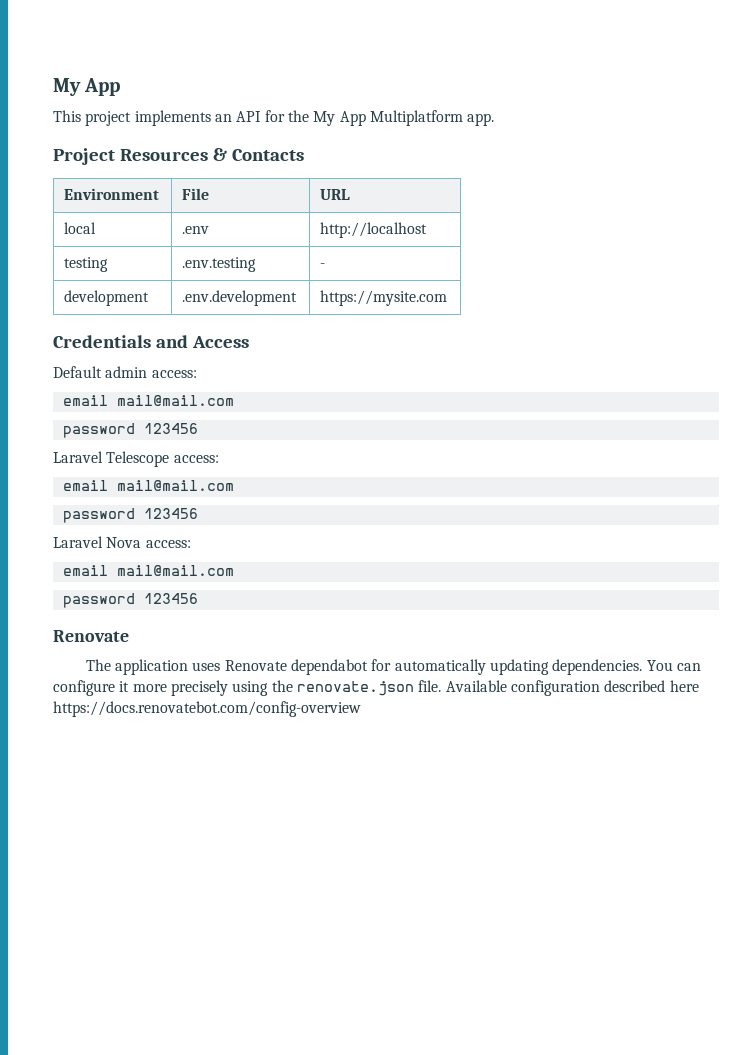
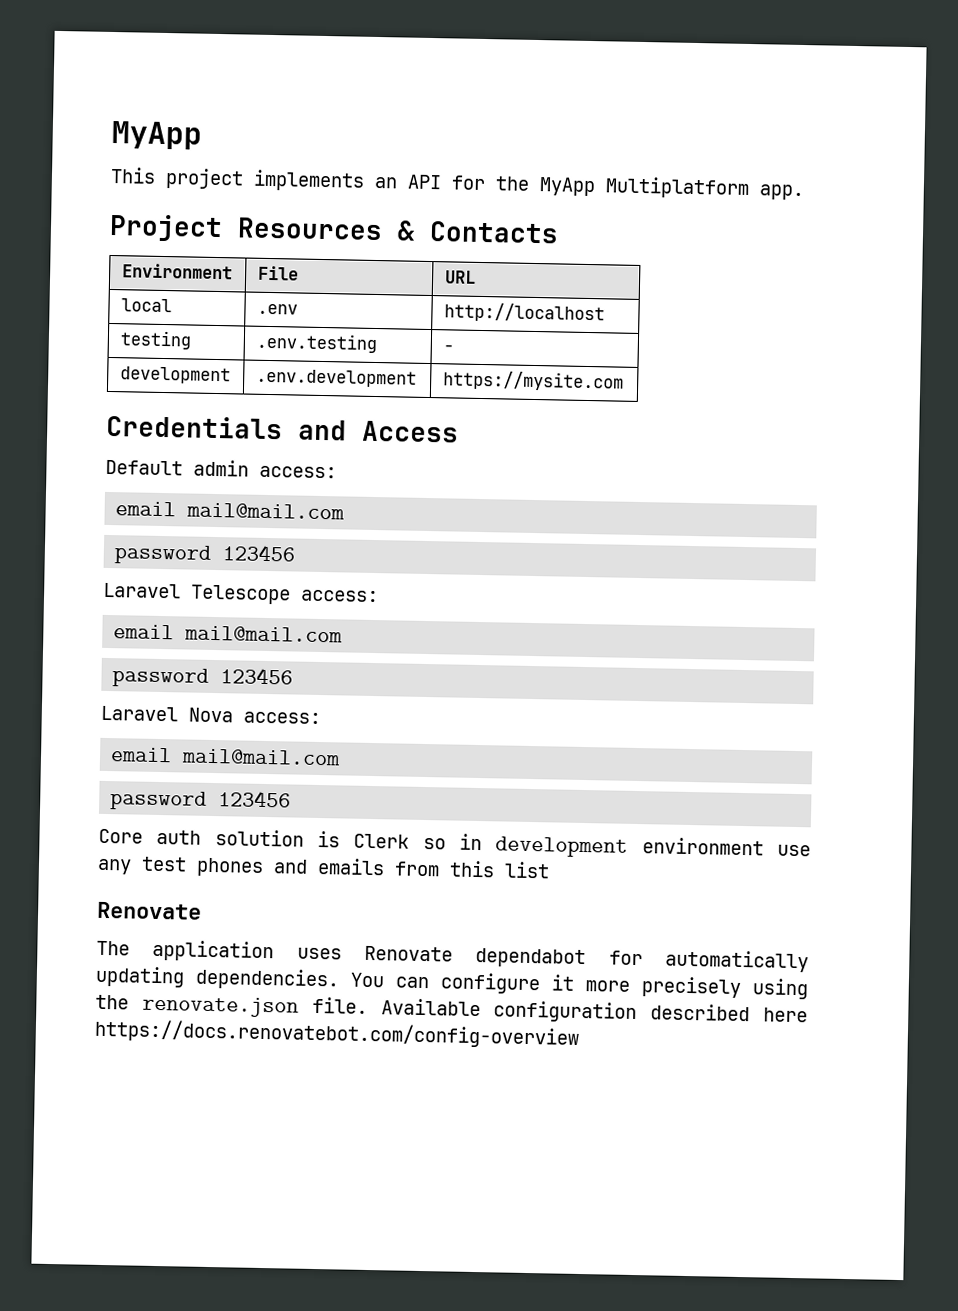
[53,78,121,96] My App -> [111,120,202,150] MyApp
[313,111,366,126] My App -> [539,177,596,197] MyApp
(198, 598) none -> [98,828,811,858] [97,856,550,879] // Core auth solution is Clerk so in development environment use any test phones and emails from this list

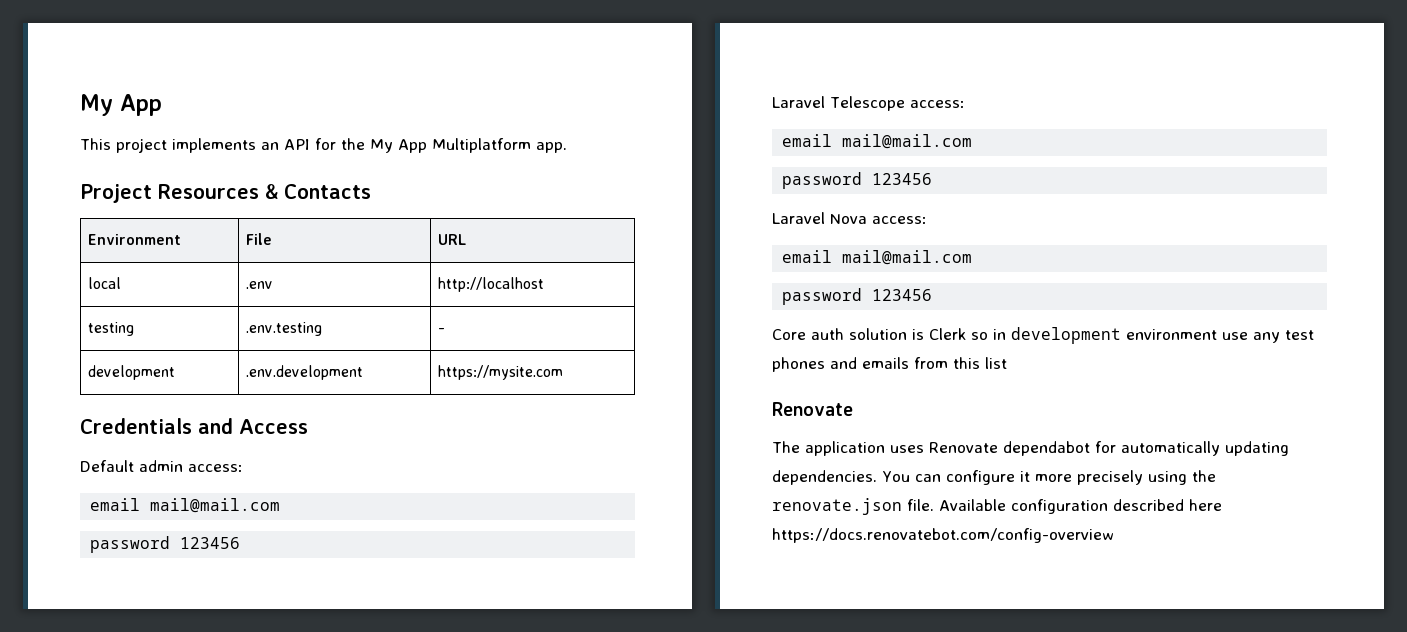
[111,120,202,150] MyApp -> [80,94,162,116] My App
[539,177,596,197] MyApp -> [370,139,427,153] My App

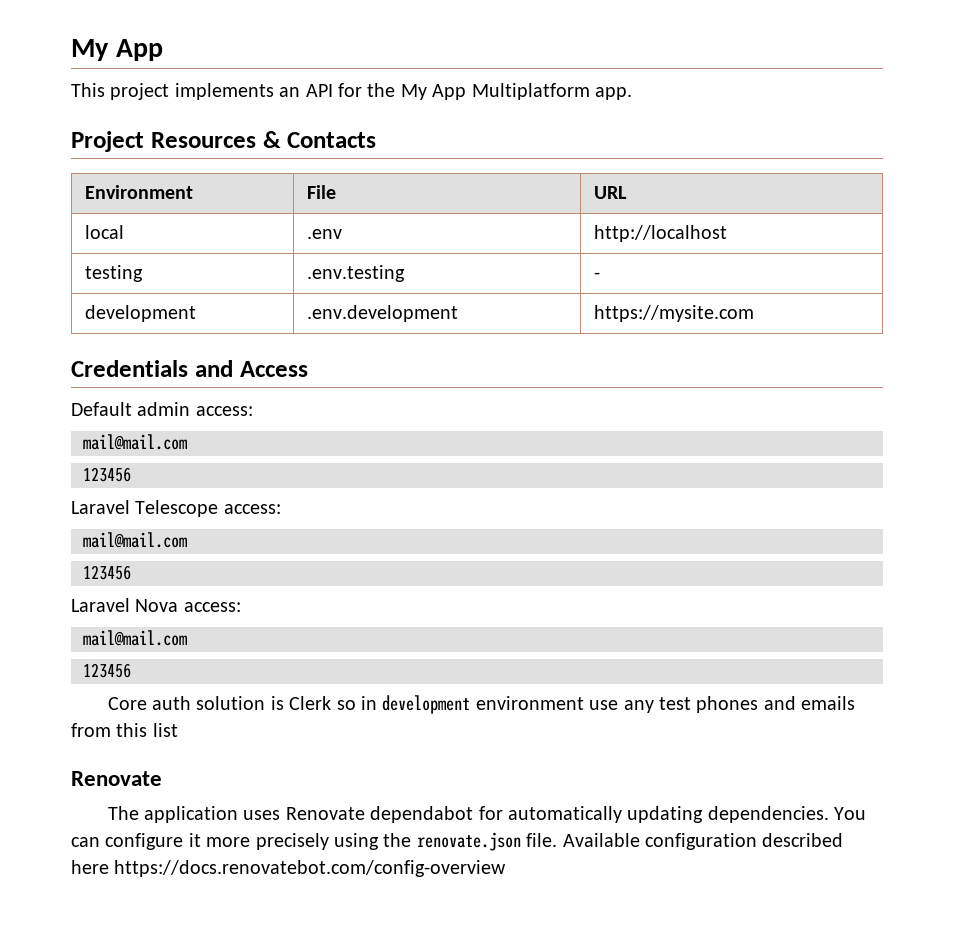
[90,498,281,513] [90,536,171,553] email mail@mail.com // password -> [83,434,187,450] mail@mail.com //
[782,134,973,149] [782,172,863,189] email mail@mail.com // password -> [83,532,187,548] mail@mail.com //
[782,250,973,265] [782,288,863,305] email mail@mail.com // password -> [83,630,187,646] mail@mail.com //

